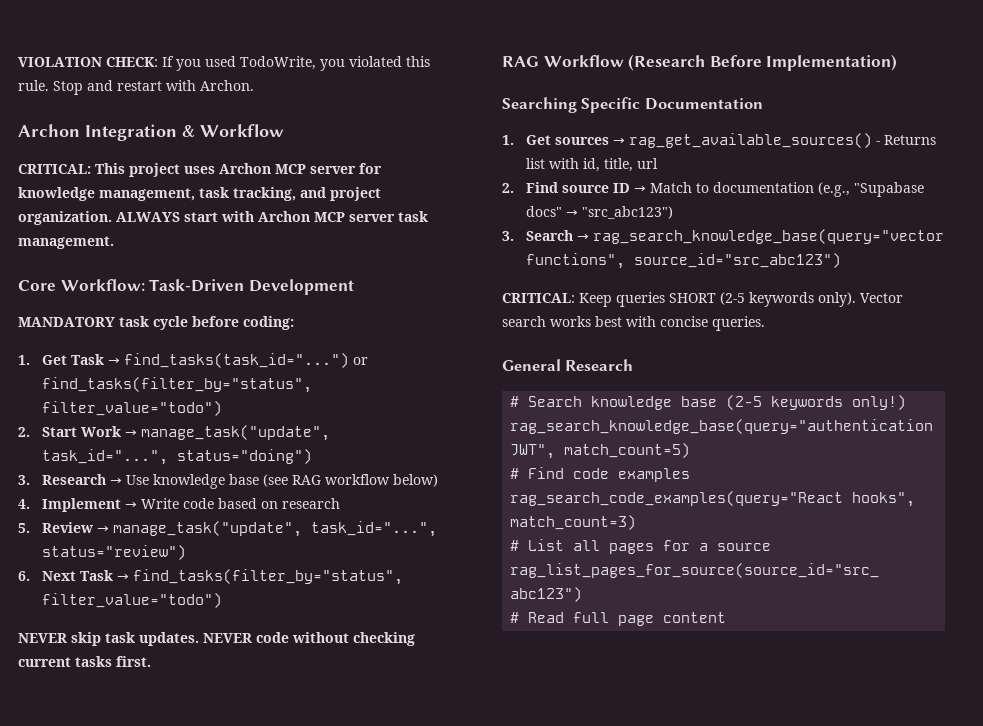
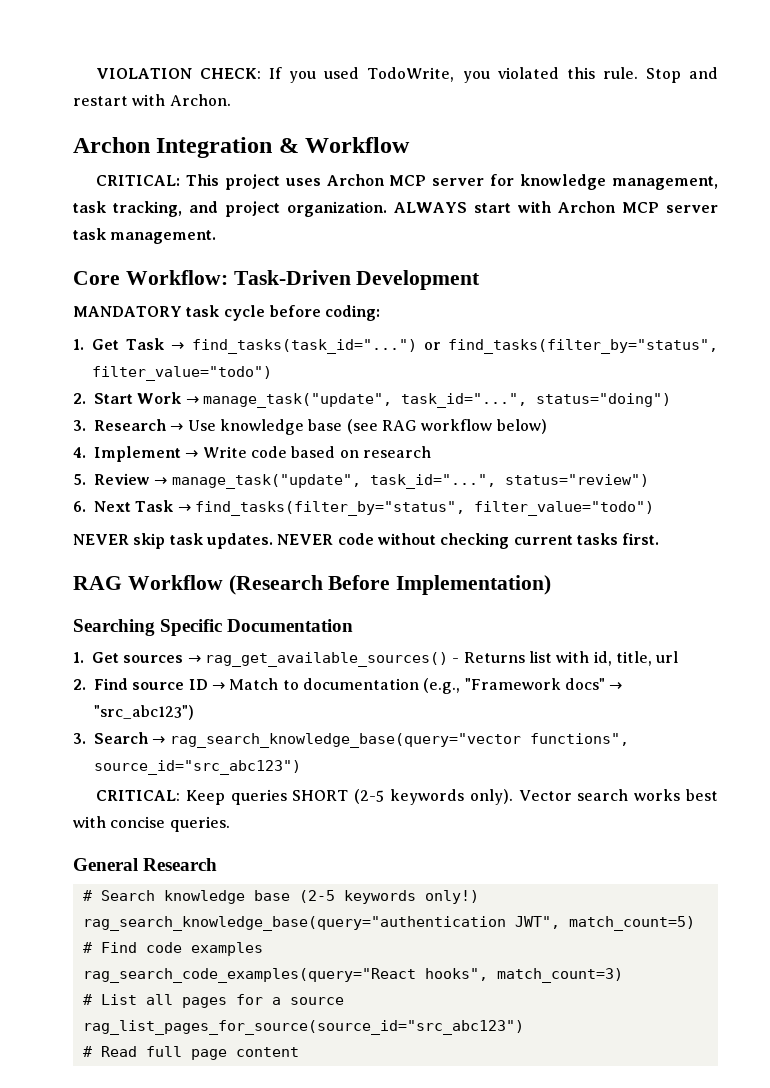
[853,182,924,197] "Supabase -> [464,678,561,690] "Framework

